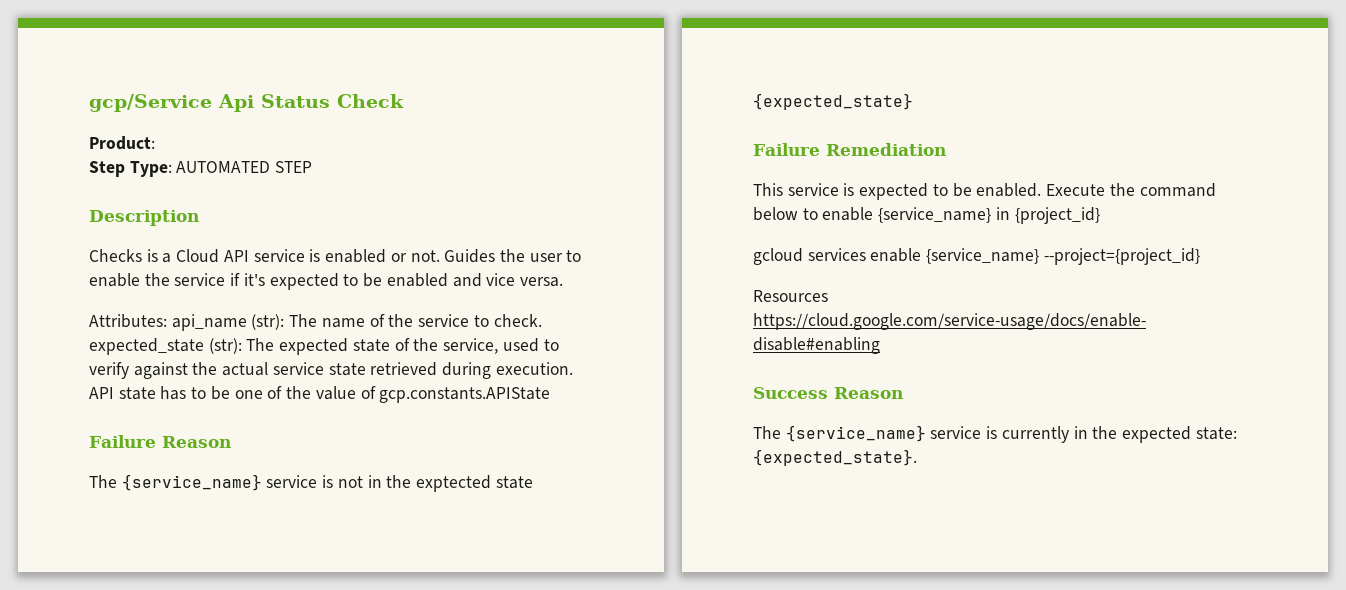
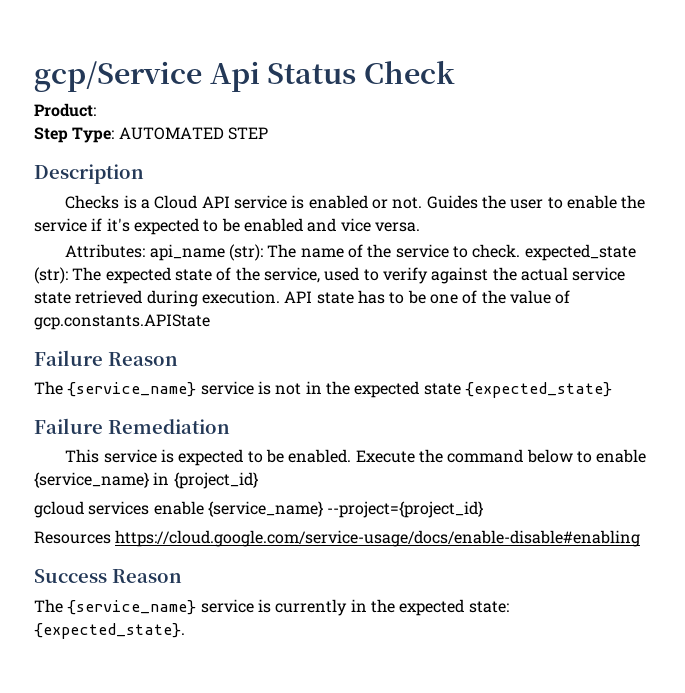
[416,475,492,492] exptected -> [354,381,420,398] expected

